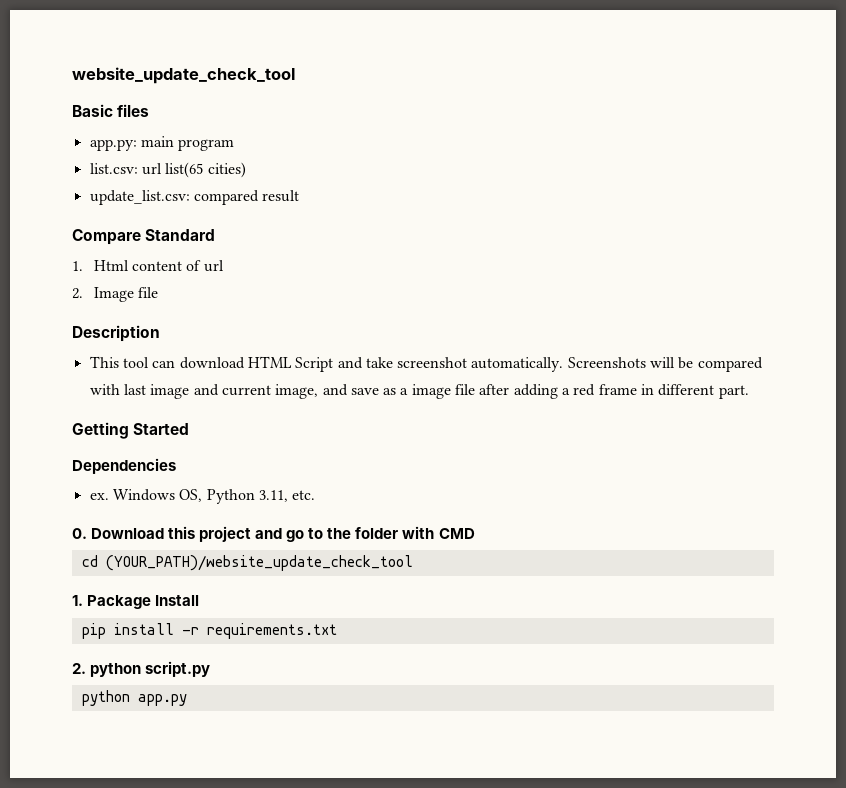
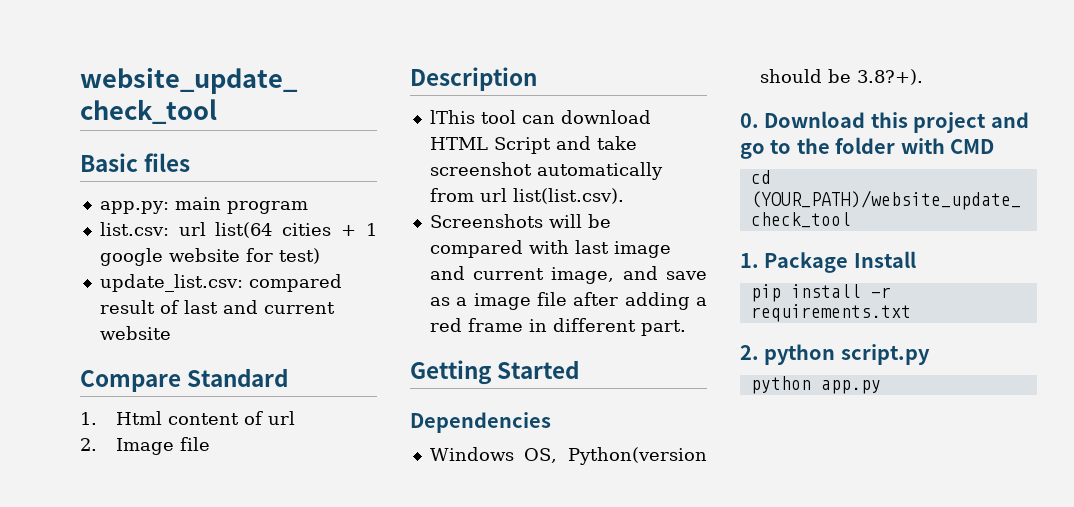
[165,162,246,178] [89,190,300,205] list(65 cities) // update_list.csv: compared result -> [215,222,377,238] [99,248,320,266] [99,274,342,292] [99,300,335,314] [99,326,171,340] list(64 cities + 1 google website for test) // update_list.csv: compared result of last and current website
[89,356,119,368] This -> [429,110,475,124] lThis
[471,357,564,372] automatically. -> [536,162,663,180] [429,188,624,204] automatically from url list(list.csv). //
[89,493,109,500] ex. -> (551, 422) none
[206,489,316,504] Python 3.11, etc. -> [568,447,707,465] [759,69,923,85] Python(version should be 3.8?+).

